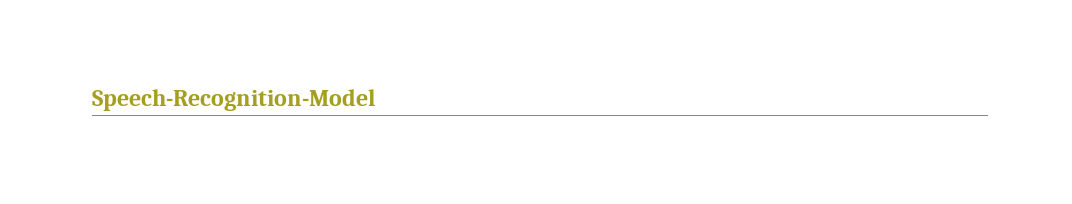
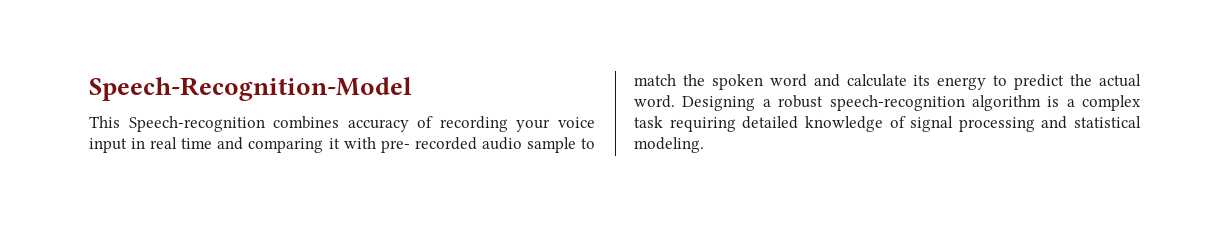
(375, 100) none -> [89,116,595,132] [89,137,595,153] [634,74,1141,90] [634,95,1141,111] [634,116,1141,132] [634,137,704,153] // This Speech-recognition combines accuracy of recording your voice input in real time and comparing it with pre- recorded audio sample to match the spoken word and calculate its energy to predict the actual word. Designing a robust speech-recognition algorithm is a complex task requiring detailed knowledge of signal processing and statistical modeling.

